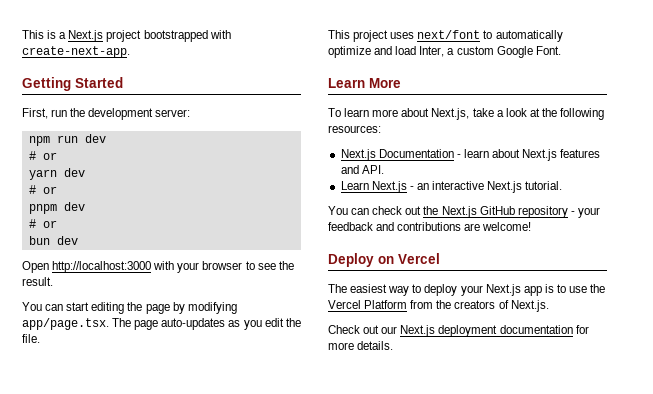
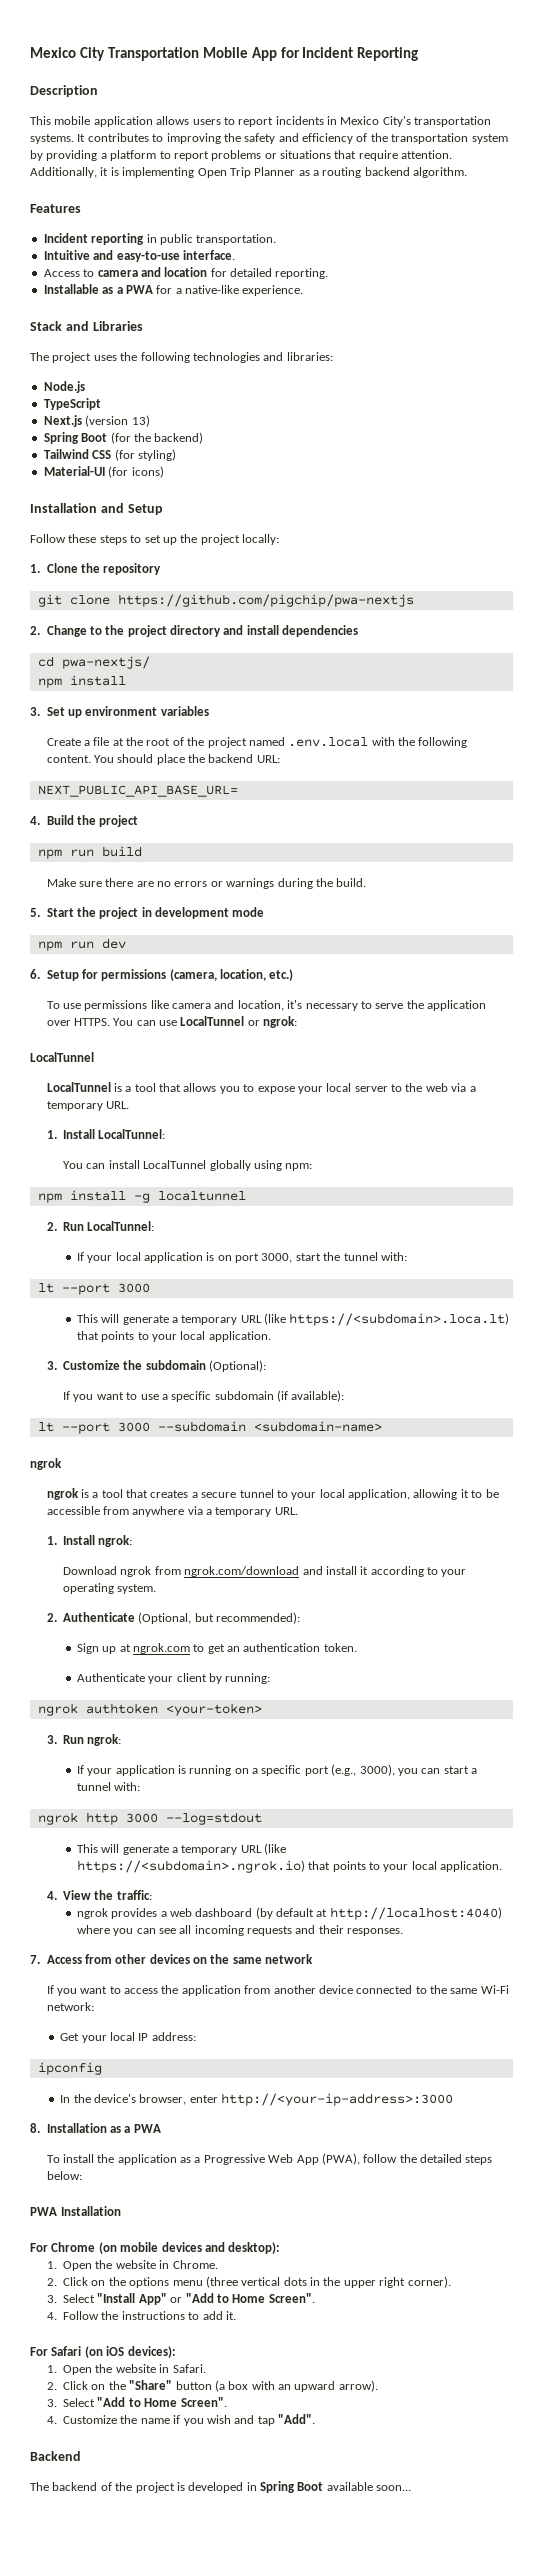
[22,30,231,42] [22,46,130,58] [22,77,123,91] [22,108,191,120] [28,134,106,146] [28,151,57,160] [28,168,85,180] [28,185,57,194] [28,202,85,214] [28,219,57,228] [28,236,78,245] [22,261,294,273] [22,277,53,286] [22,302,237,314] [22,318,301,330] [22,334,40,343] [328,30,563,42] [328,46,561,58] [328,78,401,88] [328,108,605,120] [328,125,381,133] [340,149,601,161] [340,165,384,174] [340,181,563,193] [328,206,600,218] [328,222,532,231] [328,253,440,267] [328,284,606,296] [328,300,549,312] [328,325,589,337] [328,341,394,350] This is a Next.js project bootstrapped with create-next-app. // Getting Started // First, run the development server: // npm run dev // # or // yarn dev // # or // pnpm dev // # or // bun dev // Open http://localhost:3000 with your browser to see the result. // You can start editing the page by modifying app/page.tsx. The page auto-updates as you edit the file. // This project uses next/font to automatically optimize and load Inter, a custom Google Font. // Learn More // To learn more about Next.js, take a look at the following resources: // Next.js Documentation - learn about Next.js features and API. // Learn Next.js - an interactive Next.js tutorial. // You can check out the Next.js GitHub repository - your feedback and contributions are welcome! // Deploy on Vercel // The easiest way to deploy your Next.js app is to use the Vercel Platform from the creators of Next.js. // Check out our Next.js deployment documentation for more details. -> [30,47,419,61] [30,85,98,97] [30,116,492,127] [30,133,508,144] [30,150,453,161] [30,167,468,178] [30,204,81,213] [43,233,277,245] [43,250,235,262] [43,267,329,279] [43,284,304,296] [30,321,143,331] [30,352,333,363] [43,381,85,393] [43,398,101,410] [43,415,150,427] [43,432,204,444] [43,449,176,461] [43,466,164,478] [30,503,163,515] [30,534,279,545] [30,563,162,575] [37,594,414,607] [30,625,359,637] [37,656,150,669] [37,675,126,688] [30,706,209,718] [46,737,468,748] [46,754,280,765] [37,785,238,797] [30,815,139,827] [37,846,142,859] [46,878,367,889] [30,907,265,919] [37,938,126,951] [30,969,294,981] [46,1000,487,1011] [46,1016,298,1028] [30,1052,94,1062] [46,1082,476,1094] [46,1101,129,1111] [46,1129,166,1139] [63,1160,313,1171] [37,1190,246,1203] [46,1221,155,1231] [76,1252,407,1263] [37,1283,150,1295] [76,1313,510,1326] [76,1331,271,1342] [46,1360,267,1372] [63,1390,345,1402] [37,1421,382,1434] [30,1458,62,1470] [46,1488,499,1500] [46,1506,298,1517] [46,1535,133,1547] [63,1566,467,1577] [63,1583,157,1594] [46,1612,301,1624] [76,1643,357,1654] [76,1673,271,1684] [37,1703,262,1716] [46,1734,122,1746] [76,1764,478,1776] [76,1782,141,1791] [37,1812,262,1825] [76,1843,287,1855] [76,1860,503,1873] [46,1890,152,1900] [76,1907,502,1920] [76,1925,404,1936] [30,1954,314,1964] [46,1985,509,1996] [46,2002,94,2011] [60,2032,196,2043] [37,2062,102,2075] [60,2093,454,2106] [30,2123,161,2133] [46,2153,493,2165] [46,2171,82,2180] [30,2206,121,2216] [30,2242,281,2254] [46,2260,218,2271] [46,2276,451,2288] [46,2293,315,2305] [46,2311,236,2320] [30,2346,176,2358] [46,2364,206,2375] [46,2380,378,2392] [46,2397,227,2407] [46,2414,316,2426] [30,2451,81,2461] [30,2481,412,2493] Mexico City Transportation Mobile App for Incident Reporting // Description // This mobile application allows users to report incidents in Mexico City's transportation systems. It contributes to improving the safety and efficiency of the transportation system by providing a platform to report problems or situations that require attention. Additionally, it is implementing Open Trip Planner as a routing backend algorithm. // Features // Incident reporting in public transportation. // Intuitive and easy-to-use interface. // Access to camera and location for detailed reporting. // Installable as a PWA for a native-like experience. // Stack and Libraries // The project uses the following technologies and libraries: // Node.js // TypeScript // Next.js (version 13) // Spring Boot (for the backend) // Tailwind CSS (for styling) // Material-UI (for icons) // Installation and Setup // Follow these steps to set up the project locally: // 1. Clone the repository // git clone https://github.com/pigchip/pwa-nextjs // 2. Change to the project directory and install dependencies // cd pwa-nextjs/ // npm install // 3. Set up environment variables // Create a file at the root of the project named .env.local with the following content. You should place the backend URL: // NEXT_PUBLIC_API_BASE_URL= // 4. Build the project // npm run build // Make sure there are no errors or warnings during the build. // 5. Start the project in development mode // npm run dev // 6. Setup for permissions (camera, location, etc.) // To use permissions like camera and location, it's necessary to serve the application over HTTPS. You can use LocalTunnel or ngrok: // LocalTunnel // LocalTunnel is a tool that allows you to expose your local server to the web via a temporary URL. // 1. Install LocalTunnel: // You can install LocalTunnel globally using npm: // npm install -g localtunnel // 2. Run LocalTunnel: // If your local application is on port 3000, start the tunnel with: // lt --port 3000 // This will generate a temporary URL (like https://<subdomain>.loca.lt) that points to your local application. // 3. Customize the subdomain (Optional): // If you want to use a specific subdomain (if available): // lt --port 3000 --subdomain <subdomain-name> // ngrok // ngrok is a tool that creates a secure tunnel to your local application, allowing it to be accessible from anywhere via a temporary URL. // 1. Install ngrok: // Download ngrok from ngrok.com/download and install it according to your operating system. // 2. Authenticate (Optional, but recommended): // Sign up at ngrok.com to get an authentication token. // Authenticate your client by running: // ngrok authtoken <your-token> // 3. Run ngrok: // If your application is running on a specific port (e.g., 3000), you can start a tunnel with: // ngrok http 3000 --log=stdout // This will generate a temporary URL (like https://<subdomain>.ngrok.io) that points to your local application. // 4. View the traffic: // ngrok provides a web dashboard (by default at http://localhost:4040) where you can see all incoming requests and their responses. // 7. Access from other devices on the same network // If you want to access the application from another device connected to the same Wi-Fi network: // Get your local IP address: // ipconfig // In the device's browser, enter http://<your-ip-address>:3000 // 8. Installation as a PWA // To install the application as a Progressive Web App (PWA), follow the detailed steps below: // PWA Installation // For Chrome (on mobile devices and desktop): // 1. Open the website in Chrome. // 2. Click on the options menu (three vertical dots in the upper right corner). // 3. Select "Install App" or "Add to Home Screen". // 4. Follow the instructions to add it. // For Safari (on iOS devices): // 1. Open the website in Safari. // 2. Click on the "Share" button (a box with an upward arrow). // 3. Select "Add to Home Screen". // 4. Customize the name if you wish and tap "Add". // Backend // The backend of the project is developed in Spring Boot available soon...

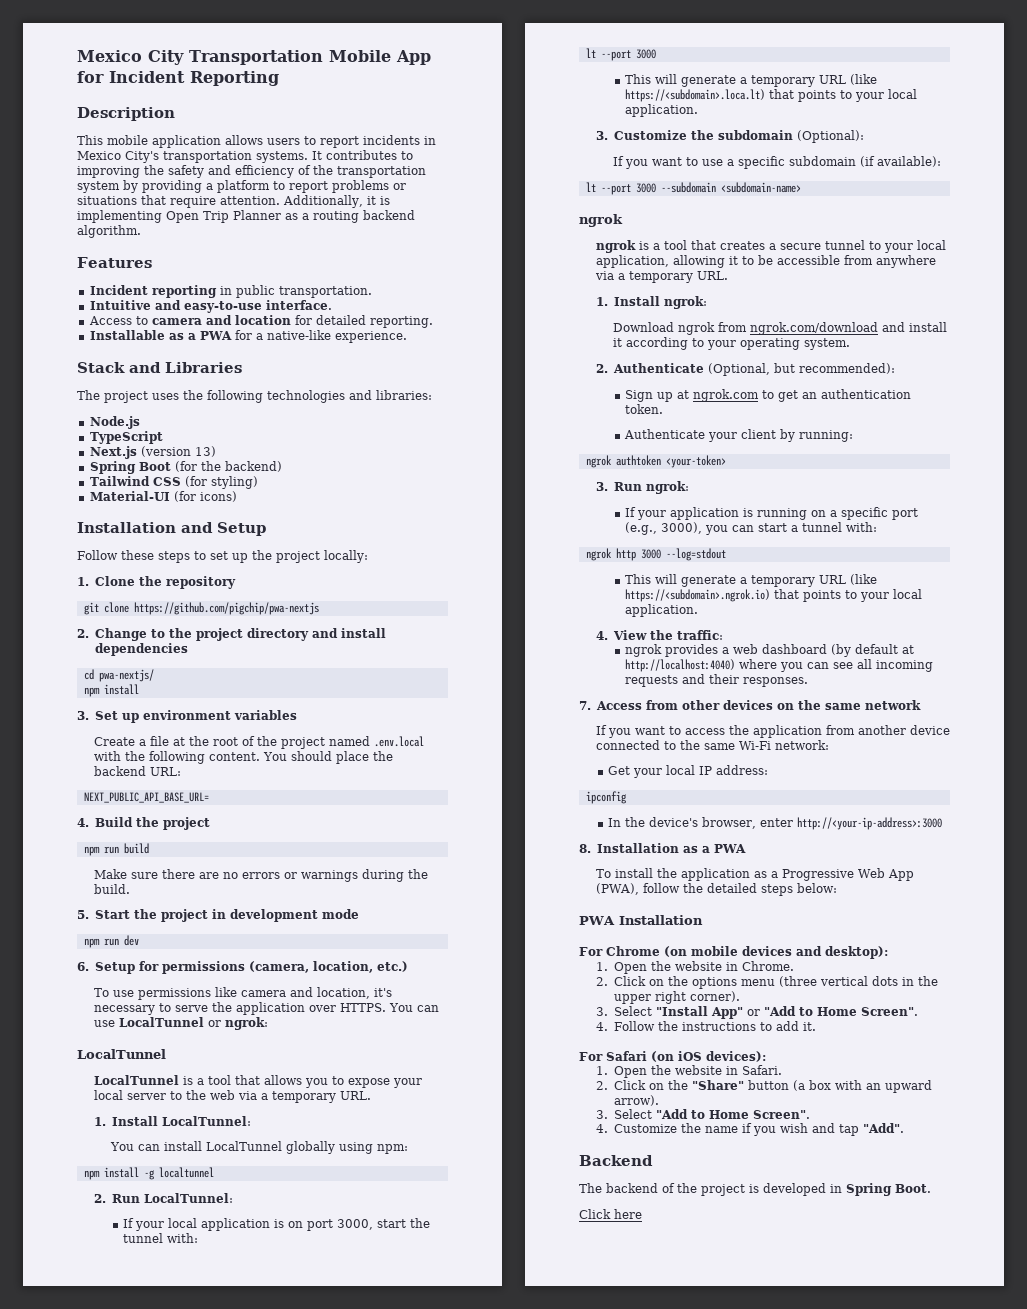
[297,2482,412,2491] Boot available soon... -> [895,1184,931,1193] [579,1209,642,1219] Boot. // Click here

